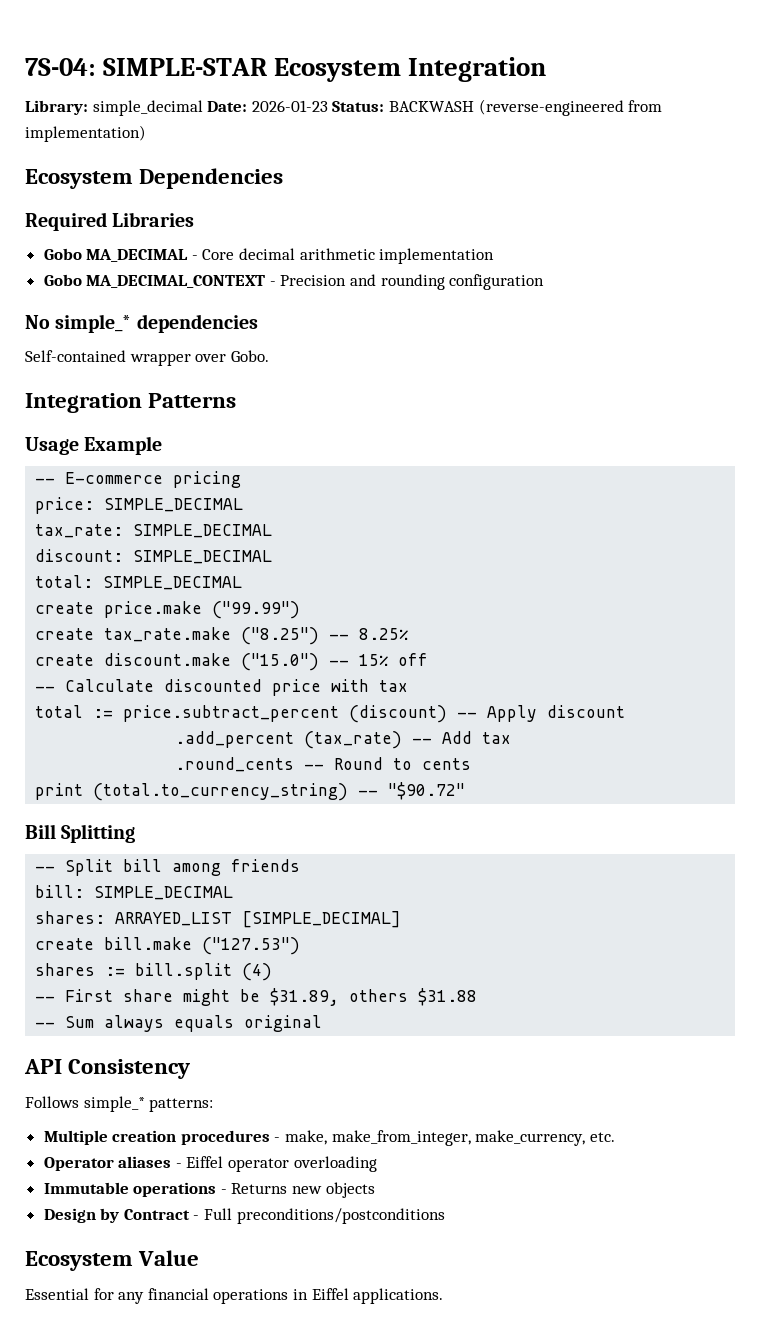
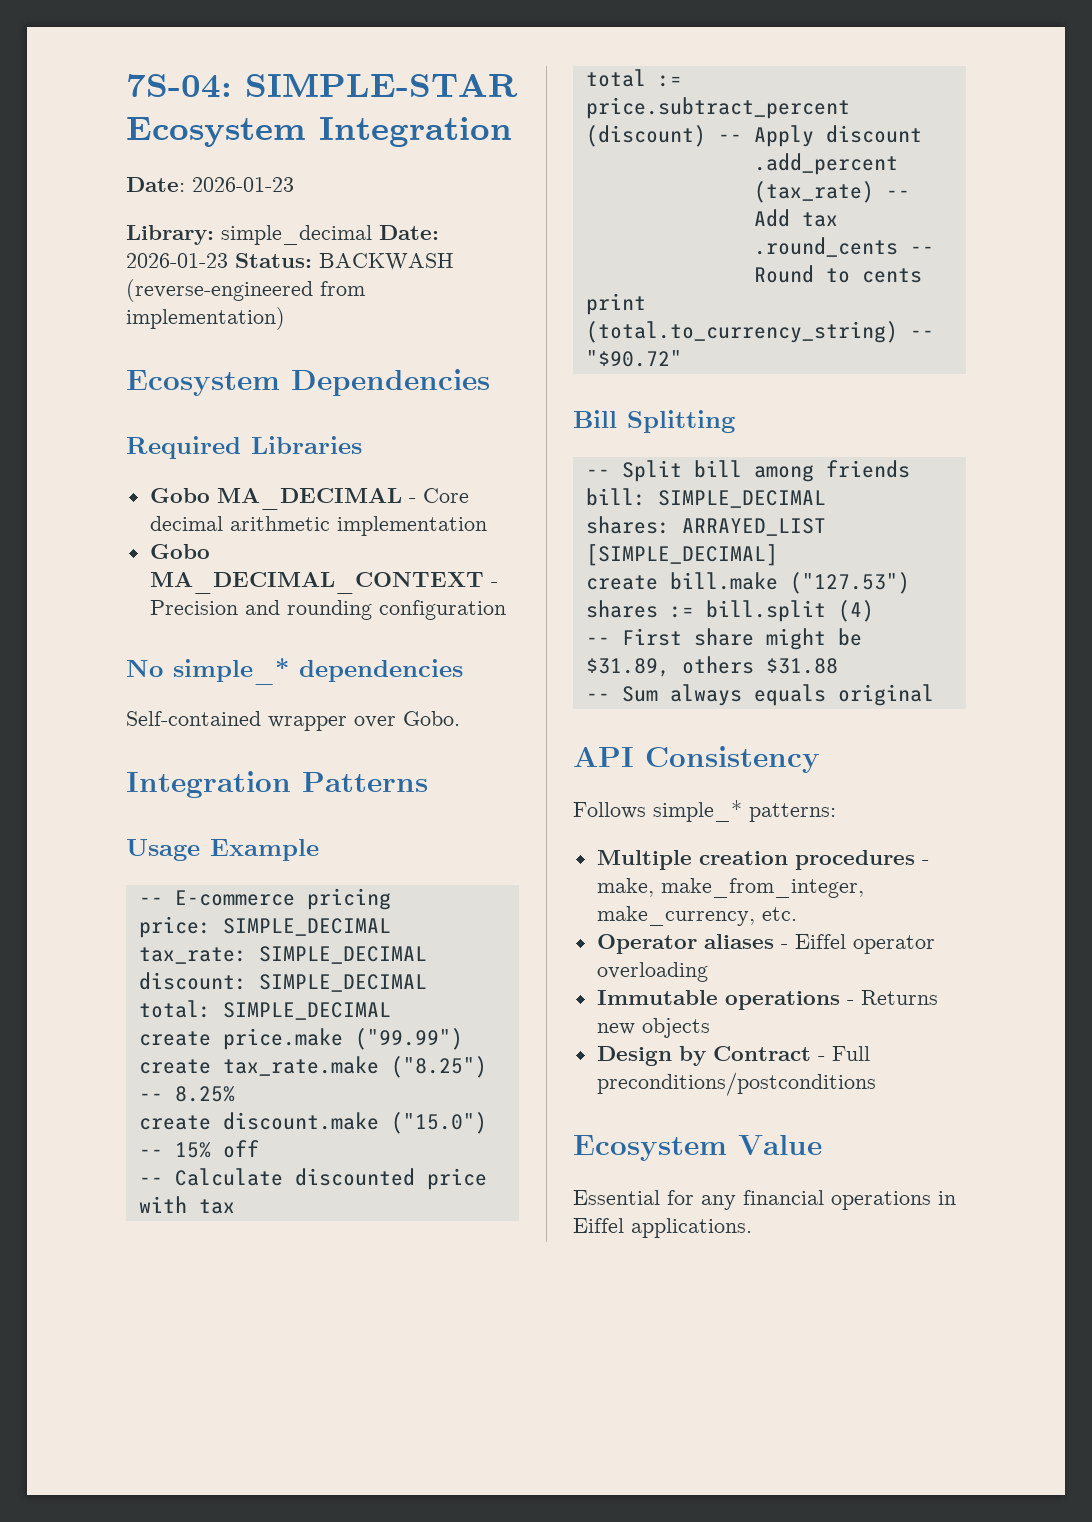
(547, 69) none -> [126,177,294,192] // Date: 2026-01-23

